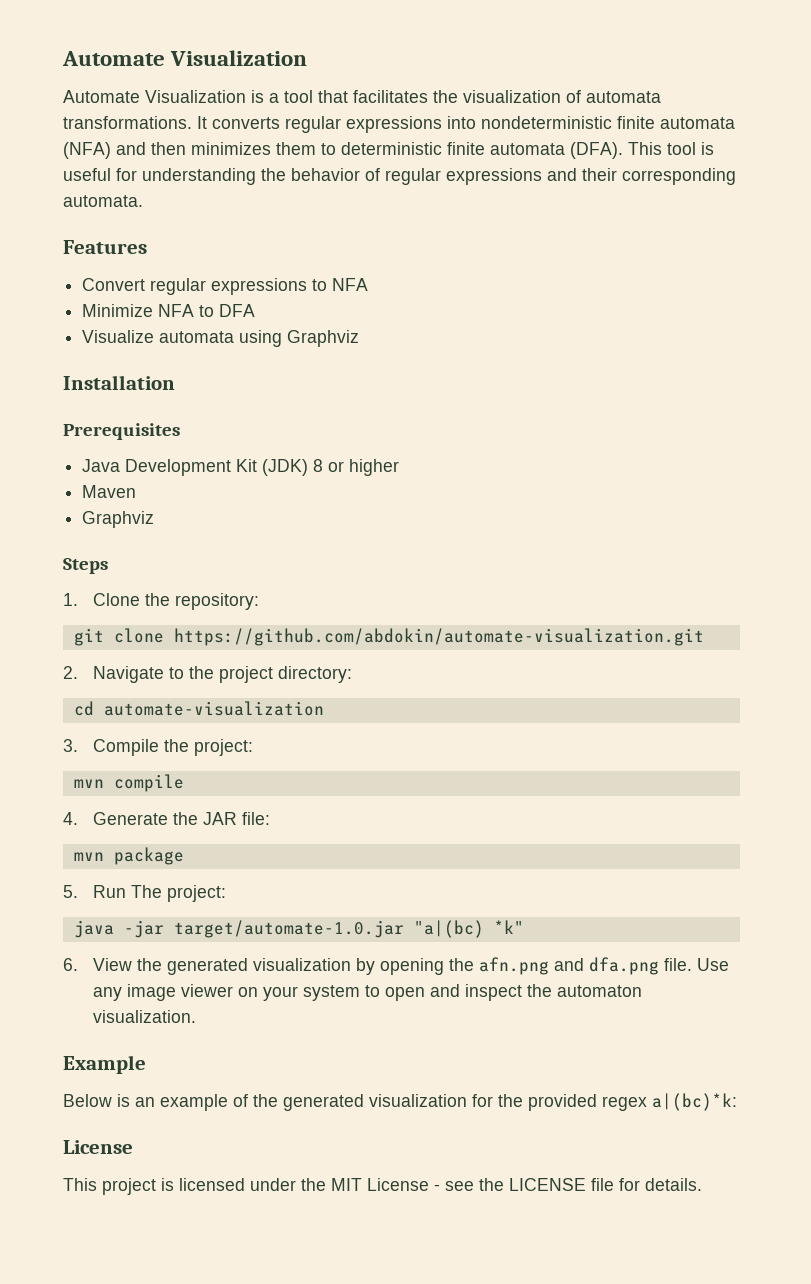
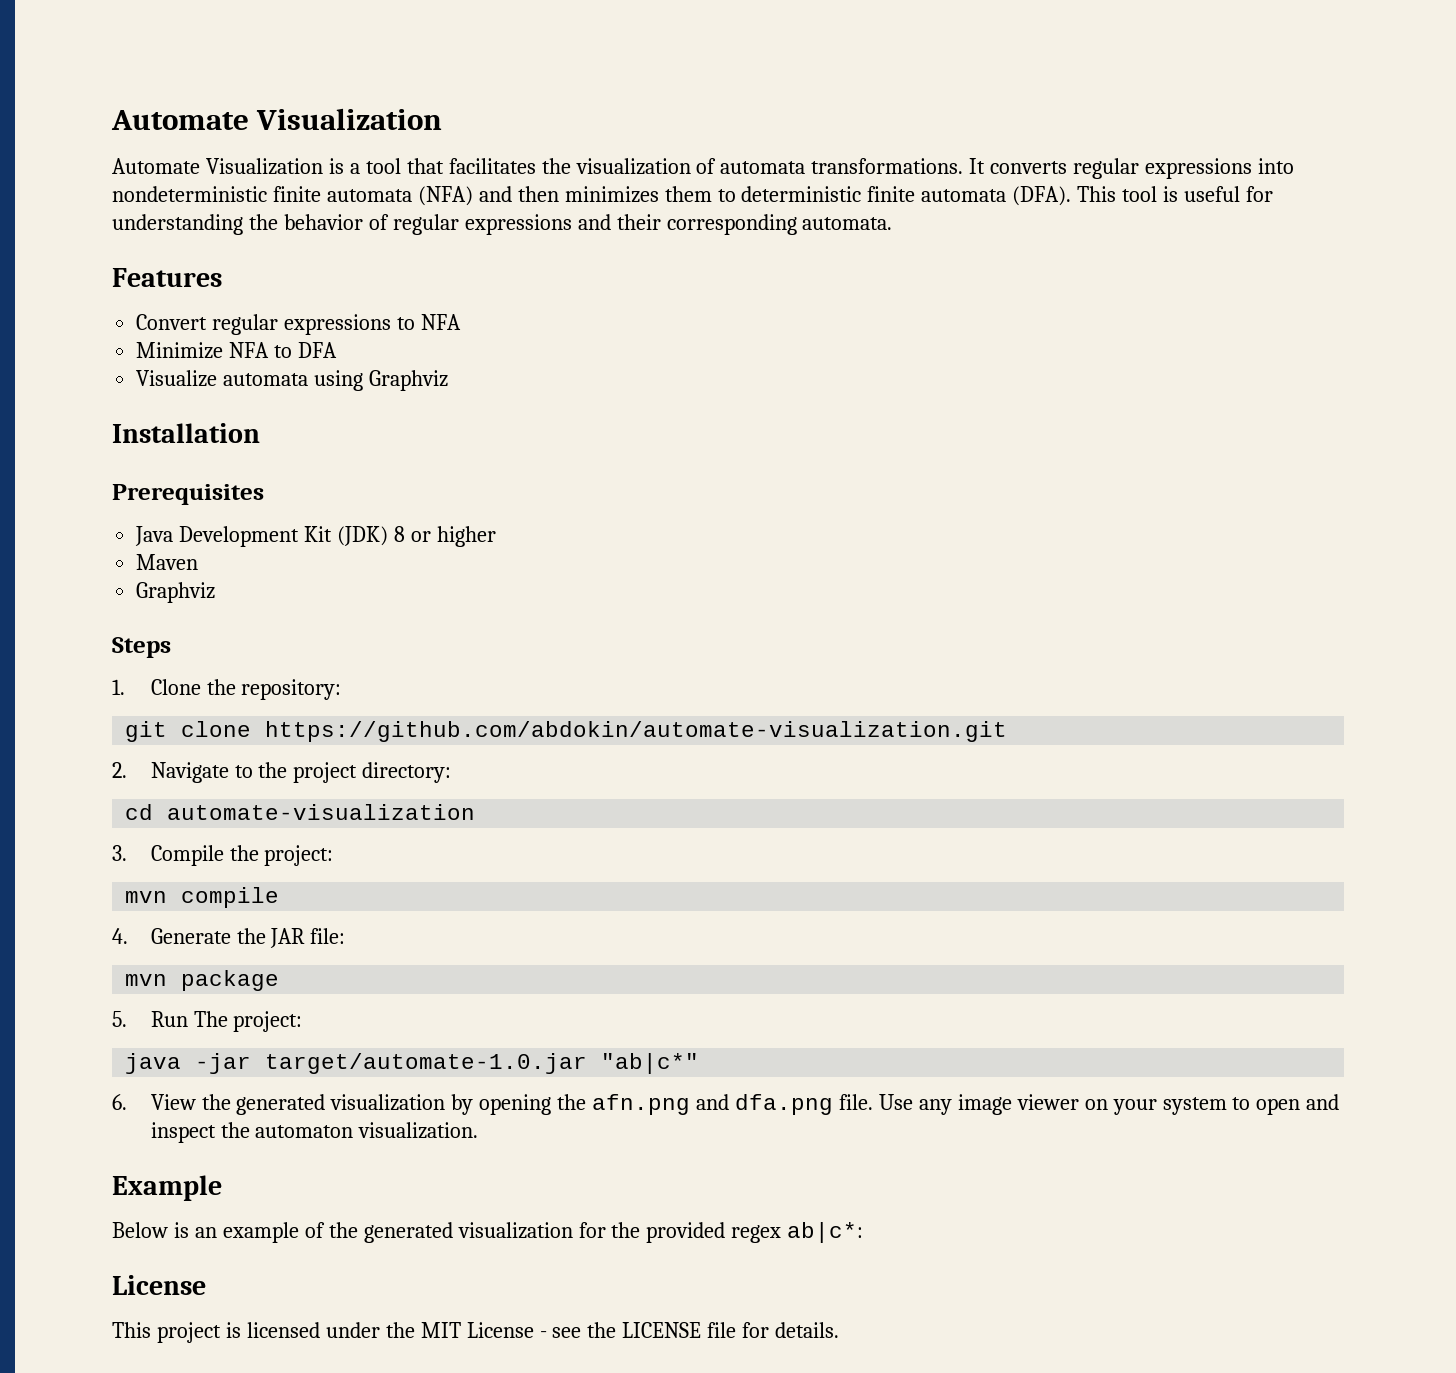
[413,920,524,938] "a|(bc) *k" -> [601,1053,700,1074] "ab|c*"
[652,1093,737,1111] a|(bc)*k: -> [787,1222,864,1243] ab|c*:

